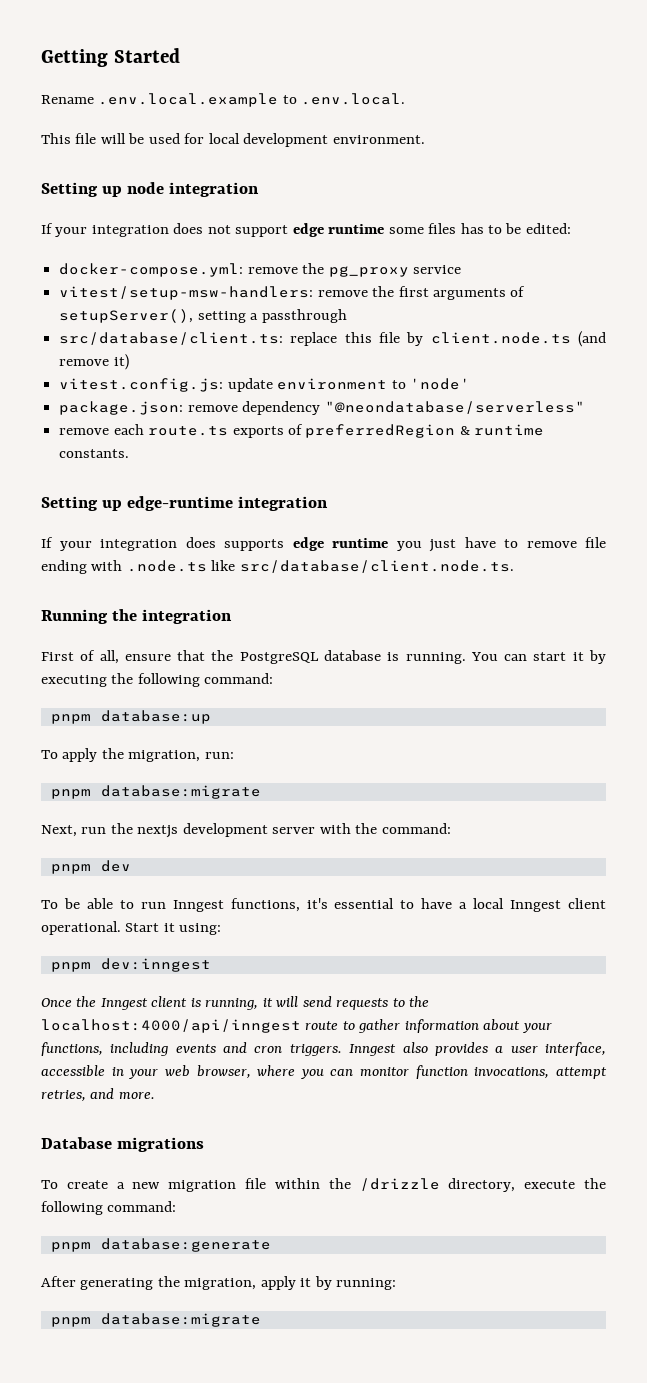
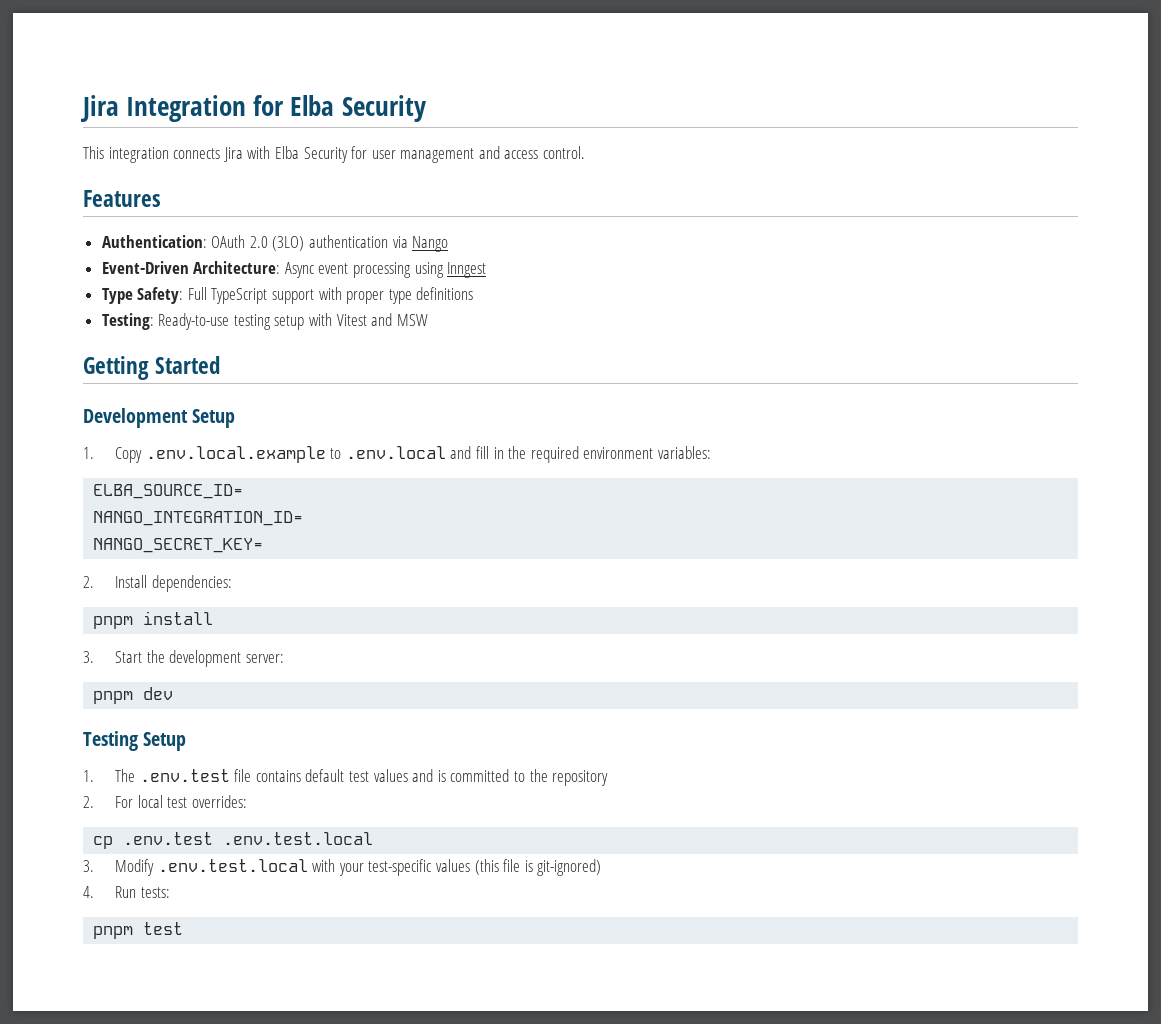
[41,48,180,67] [41,93,406,107] [41,133,425,147] [41,182,260,197] [41,223,571,237] [59,263,461,277] [59,286,526,300] [59,309,347,323] [59,331,606,347] [59,354,129,370] [59,378,470,392] [59,401,585,415] [59,424,545,438] [59,449,130,458] [41,496,329,511] [41,537,606,552] [41,560,514,574] [41,609,233,624] [41,650,606,664] [41,673,274,687] [50,710,211,724] [41,748,234,762] [50,785,261,799] [41,823,451,838] [50,860,131,874] [41,898,607,912] [41,921,222,935] [50,958,211,972] [41,996,430,1010] [41,1019,552,1033] [41,1042,607,1056] [41,1065,607,1079] [41,1088,155,1102] [41,1137,205,1152] [41,1178,606,1192] [41,1201,177,1215] [50,1238,271,1252] [41,1276,397,1290] [50,1313,261,1327] Getting Started // Rename .env.local.example to .env.local. // This file will be used for local development environment. // Setting up node integration // If your integration does not support edge runtime some files has to be edited: // docker-compose.yml: remove the pg_proxy service // vitest/setup-msw-handlers: remove the first arguments of setupServer(), setting a passthrough // src/database/client.ts: replace this file by client.node.ts (and remove it) // vitest.config.js: update environment to 'node' // package.json: remove dependency "@neondatabase/serverless" // remove each route.ts exports of preferredRegion & runtime constants. // Setting up edge-runtime integration // If your integration does supports edge runtime you just have to remove file ending with .node.ts like src/database/client.node.ts. // Running the integration // First of all, ensure that the PostgreSQL database is running. You can start it by executing the following command: // pnpm database:up // To apply the migration, run: // pnpm database:migrate // Next, run the nextjs development server with the command: // pnpm dev // To be able to run Inngest functions, it's essential to have a local Inngest client operational. Start it using: // pnpm dev:inngest // Once the Inngest client is running, it will send requests to the localhost:4000/api/inngest route to gather information about your functions, including events and cron triggers. Inngest also provides a user interface, accessible in your web browser, where you can monitor function invocations, attempt retries, and more. // Database migrations // To create a new migration file within the /drizzle directory, execute the following command: // pnpm database:generate // After generating the migration, apply it by running: // pnpm database:migrate -> [80,95,427,122] [83,146,586,163] [83,190,161,207] [101,235,449,252] [101,261,487,278] [101,287,474,304] [101,313,428,330] [83,356,221,380] [83,408,236,428] [83,446,711,463] [93,484,244,499] [93,511,304,526] [93,538,264,553] [83,575,232,592] [93,611,214,629] [83,650,284,667] [93,687,174,704] [83,731,187,751] [83,769,609,786] [83,795,247,808] [93,832,374,849] [83,859,602,876] [83,886,170,898] [93,922,184,939] Jira Integration for Elba Security // This integration connects Jira with Elba Security for user management and access control. // Features // Authentication: OAuth 2.0 (3LO) authentication via Nango // Event-Driven Architecture: Async event processing using Inngest // Type Safety: Full TypeScript support with proper type definitions // Testing: Ready-to-use testing setup with Vitest and MSW // Getting Started // Development Setup // 1. Copy .env.local.example to .env.local and fill in the required environment variables: // ELBA_SOURCE_ID= // NANGO_INTEGRATION_ID= // NANGO_SECRET_KEY= // 2. Install dependencies: // pnpm install // 3. Start the development server: // pnpm dev // Testing Setup // 1. The .env.test file contains default test values and is committed to the repository // 2. For local test overrides: // cp .env.test .env.test.local // 3. Modify .env.test.local with your test-specific values (this file is git-ignored) // 4. Run tests: // pnpm test

